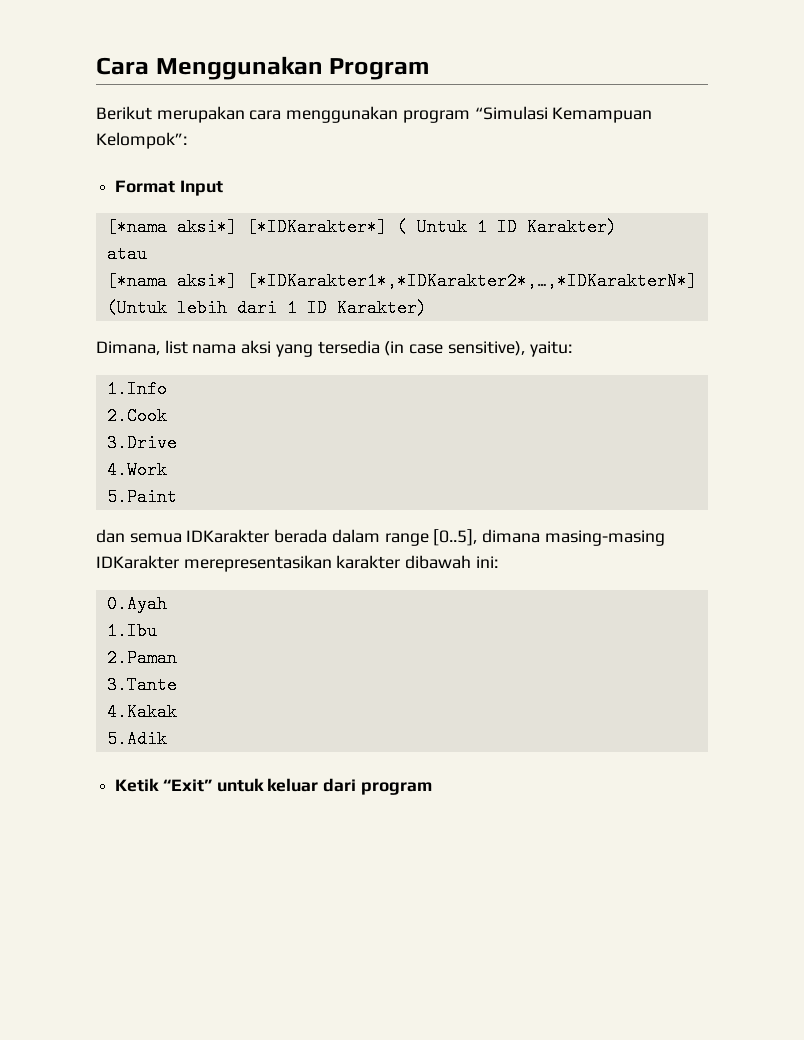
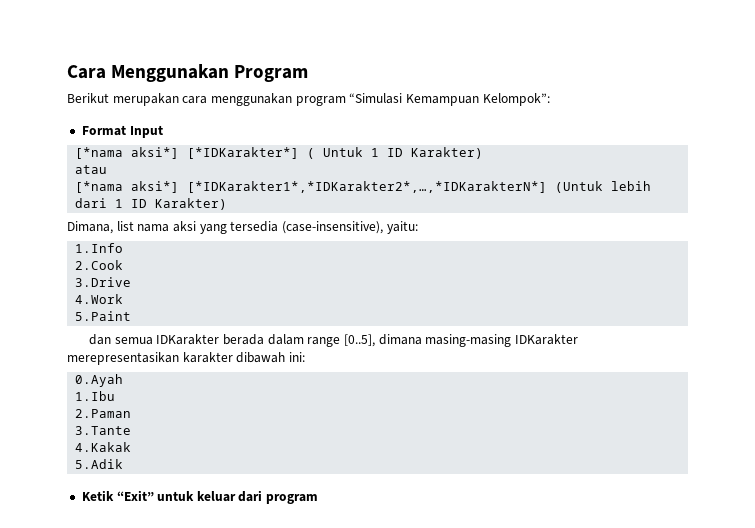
[384,341,525,356] (in case sensitive), -> [281,221,383,234] (case-insensitive),

